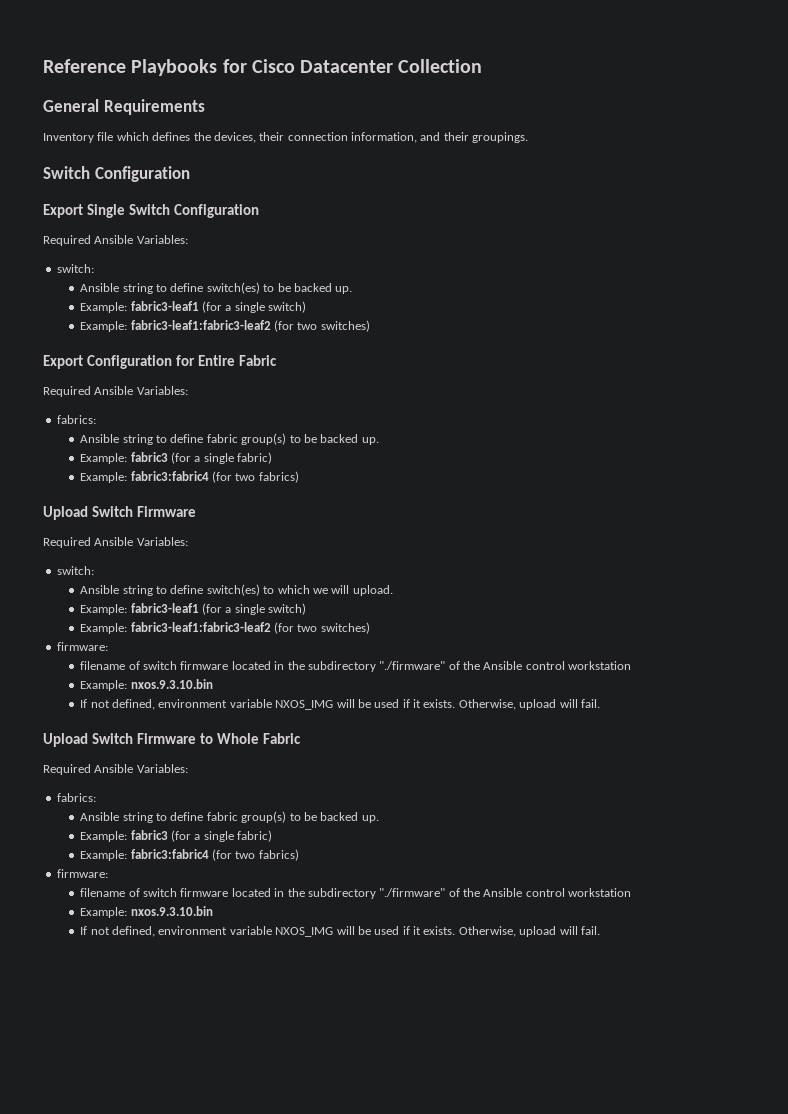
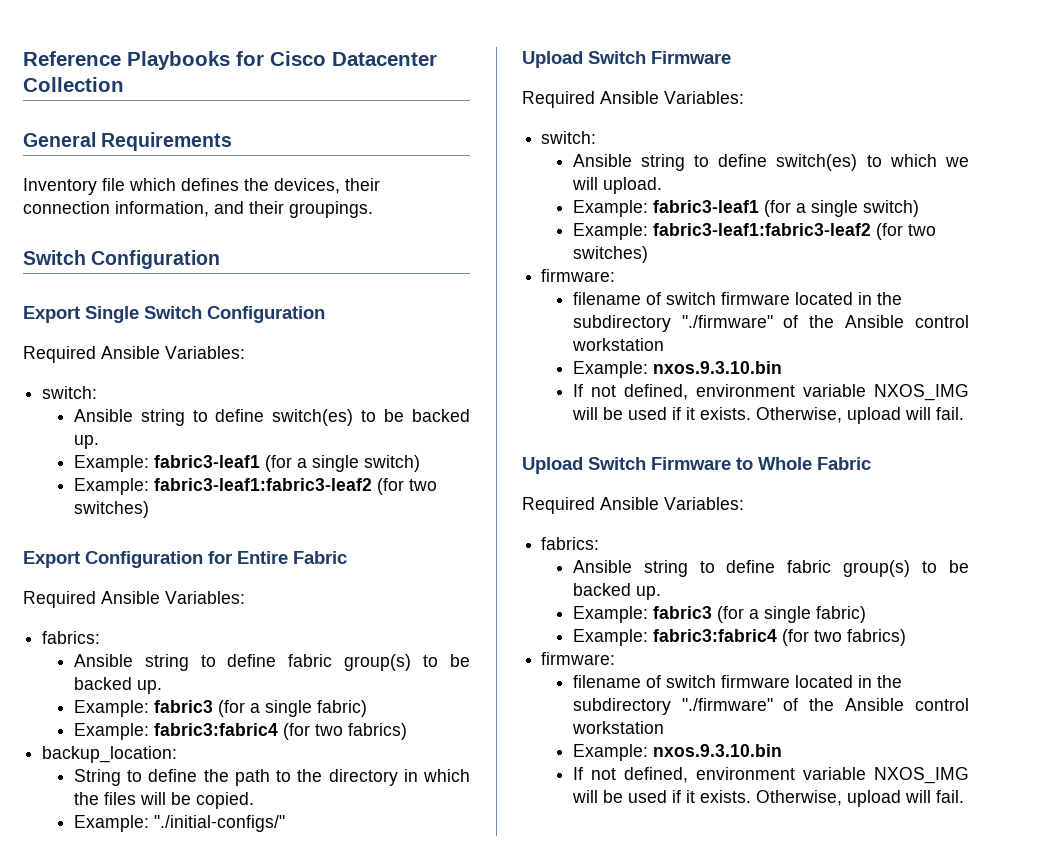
(299, 477) none -> [42,746,178,763] [73,769,471,786] [73,792,254,809] [73,815,285,832] // backup_location: // String to define the path to the directory in which the files will be copied. // Example: "./initial-configs/"

